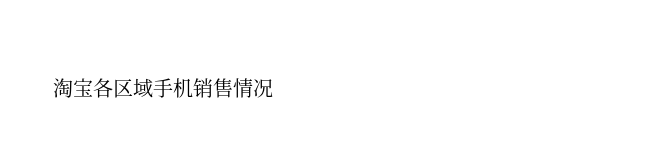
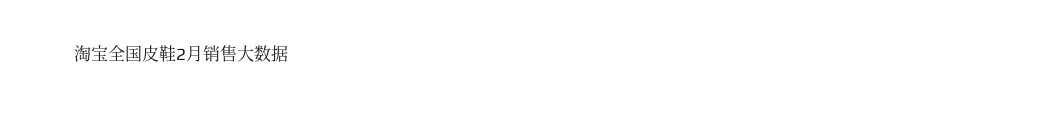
[93,78,273,98] 各区域手机销售情况 -> [107,45,288,62] 全国皮鞋2月销售大数据

